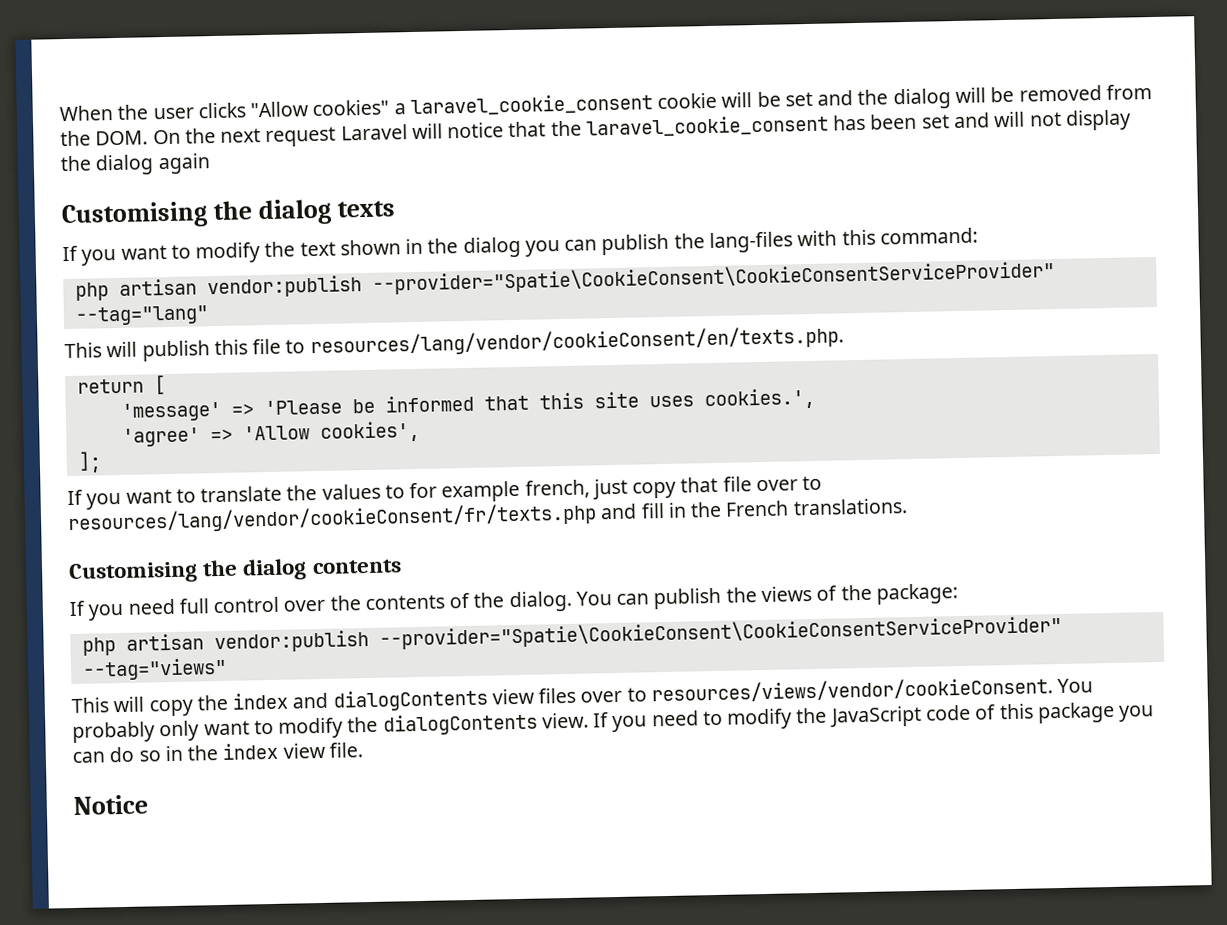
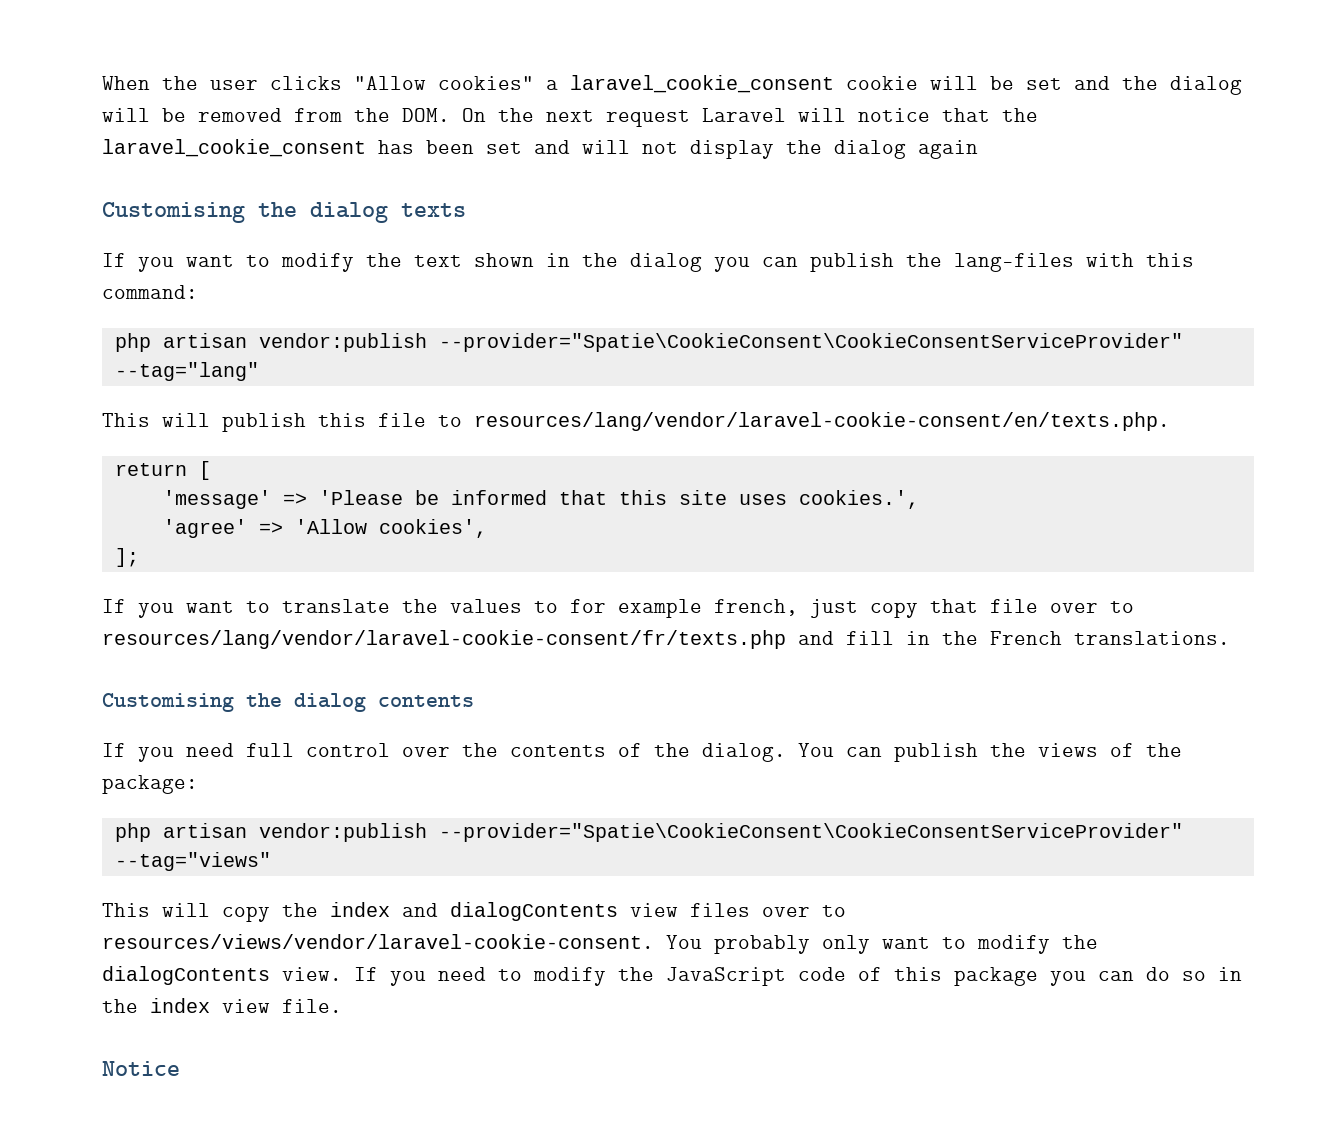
[309,325,844,358] resources/lang/vendor/cookieConsent/en/texts.php. -> [474,412,1170,431] resources/lang/vendor/laravel-cookie-consent/en/texts.php.
[67,502,597,535] resources/lang/vendor/cookieConsent/fr/texts.php -> [102,630,786,649] resources/lang/vendor/laravel-cookie-consent/fr/texts.php
[650,676,1053,704] resources/views/vendor/cookieConsent. -> [102,934,654,949] resources/views/vendor/laravel-cookie-consent.

